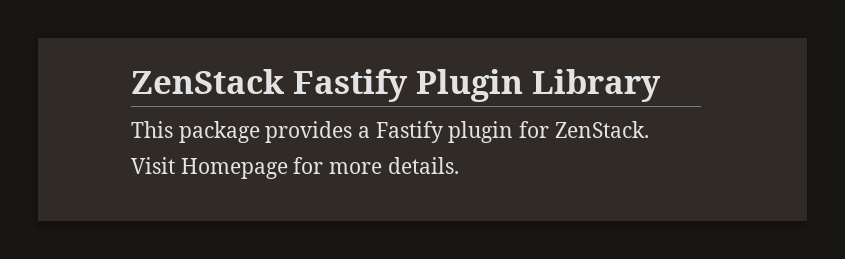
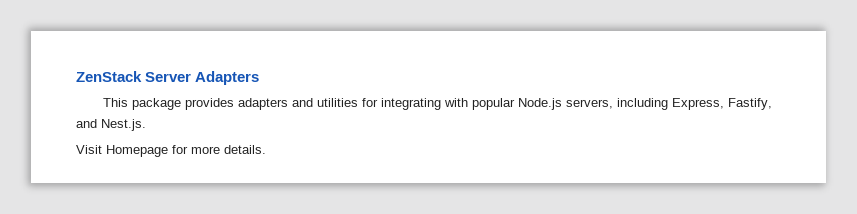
[293,69,661,102] Fastify Plugin Library -> [145,71,260,85] Server Adapters
[358,121,649,143] a Fastify plugin for ZenStack. -> [237,98,772,110] [76,119,146,131] adapters and utilities for integrating with popular Node.js servers, including Express, Fastify, and Nest.js.

